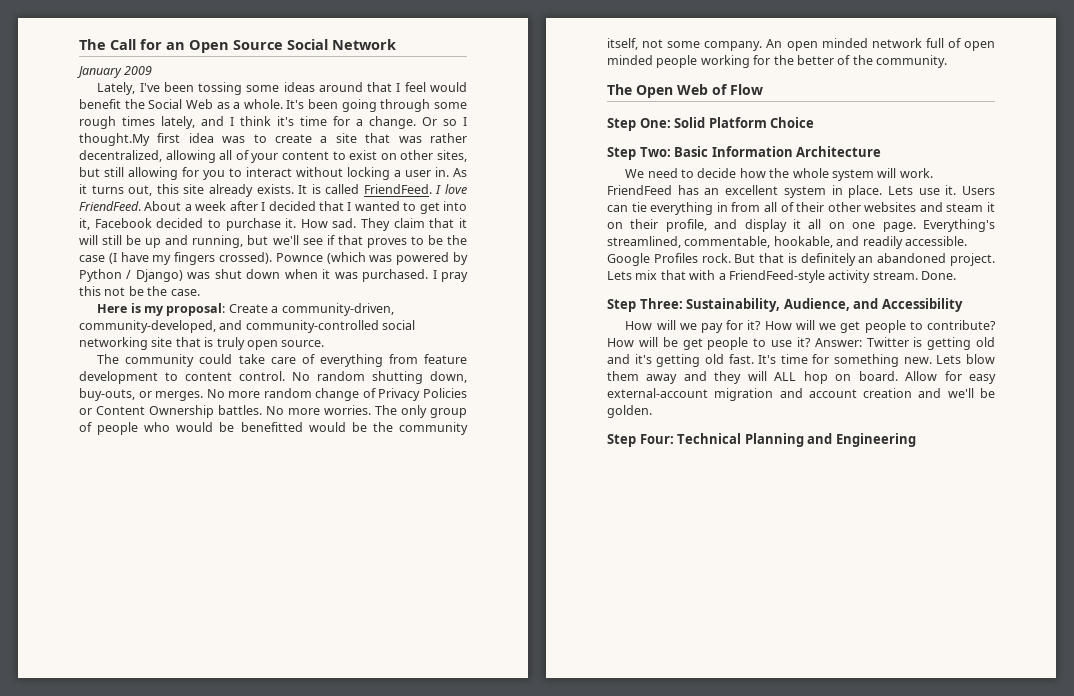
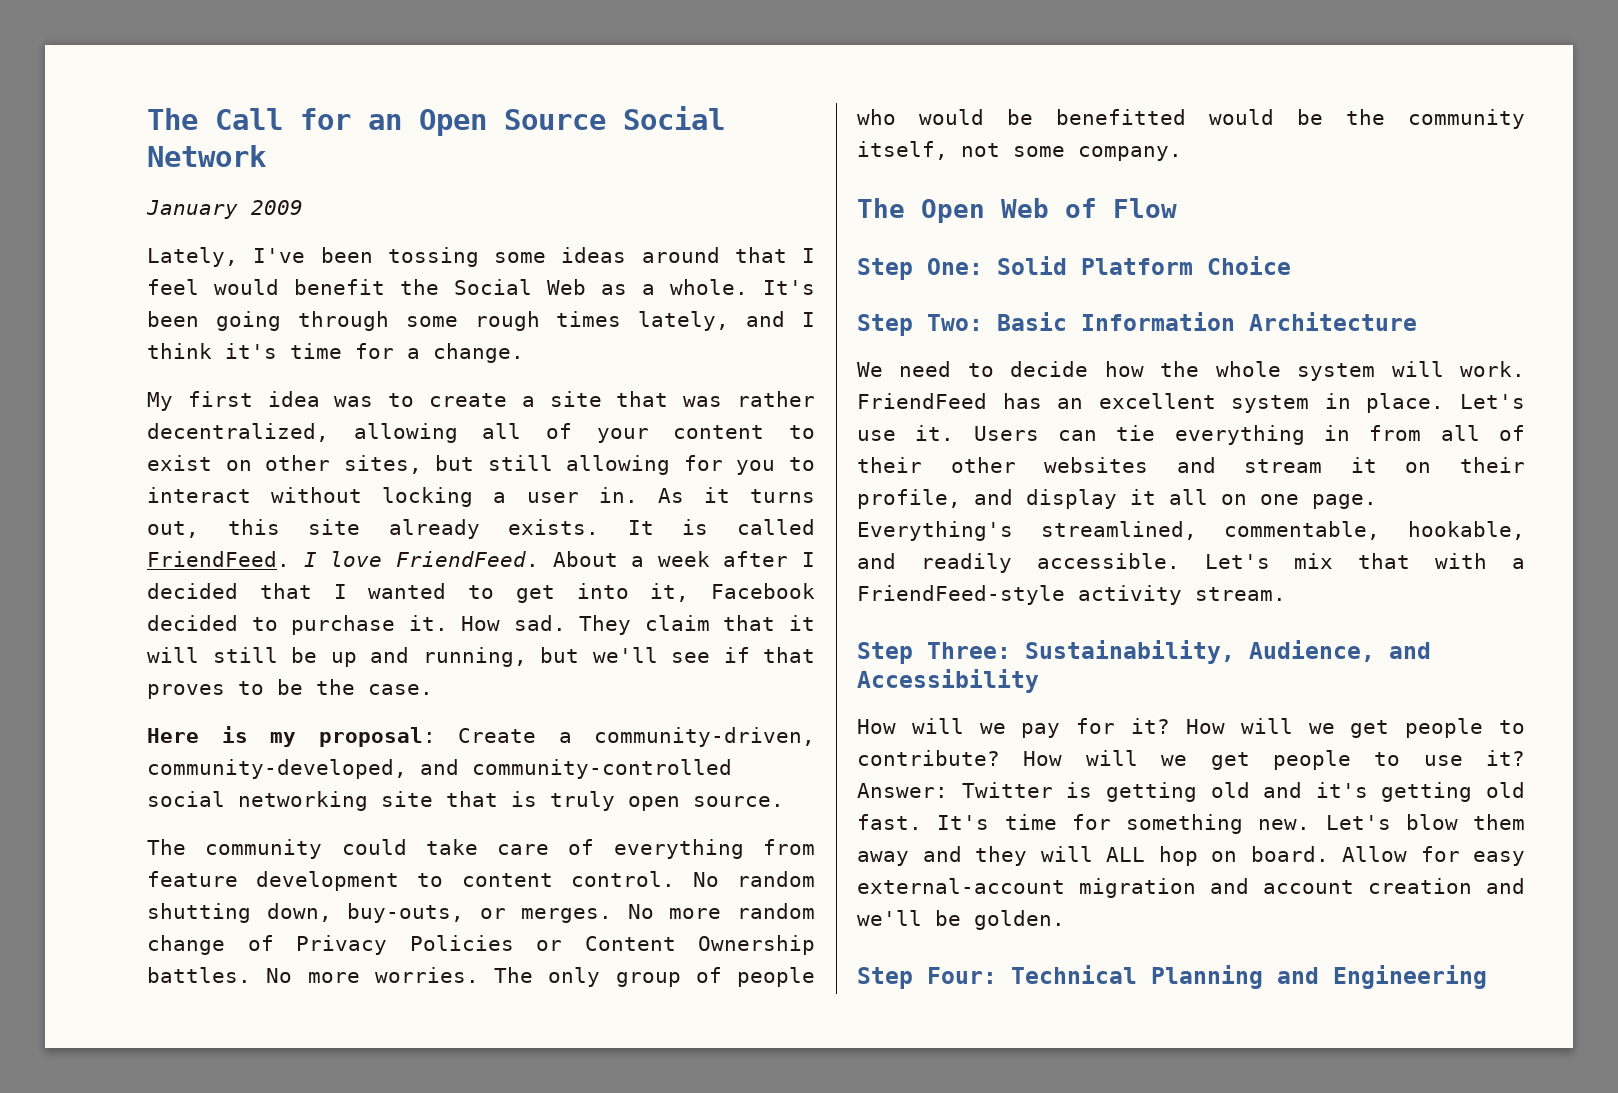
[422,117,467,126] [79,133,150,146] Or so I thought.My -> [147,392,173,411] // My
[79,252,469,265] [79,269,469,282] [79,286,168,296] case (I have my fingers crossed). Pownce (which was powered by Python / Django) was shut down when it was purchased. I pray this not be the -> (355, 687) none
[766,38,996,51] [607,55,947,68] An open minded network full of open minded people working for the better of the community. -> (1182, 153) none
[887,186,913,195] Lets -> [1460,394,1525,409] Let's
[946,203,984,212] steam -> [1244,459,1323,473] stream
[607,253,995,266] [607,271,632,280] Google Profiles rock. But that is definitely an abandoned project. Lets -> [1204,554,1270,569] Let's
[921,271,956,280] Done. -> (1286, 594) none
[662,337,678,347] be -> [1161,755,1188,766] we
[936,355,962,364] Lets -> [1325,815,1391,830] Let's

